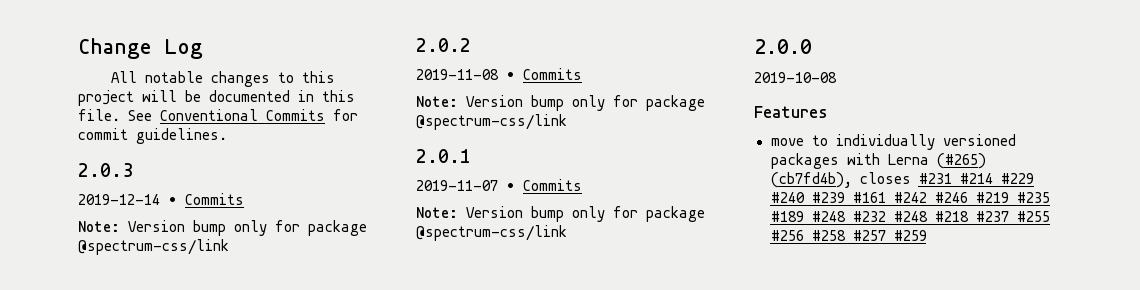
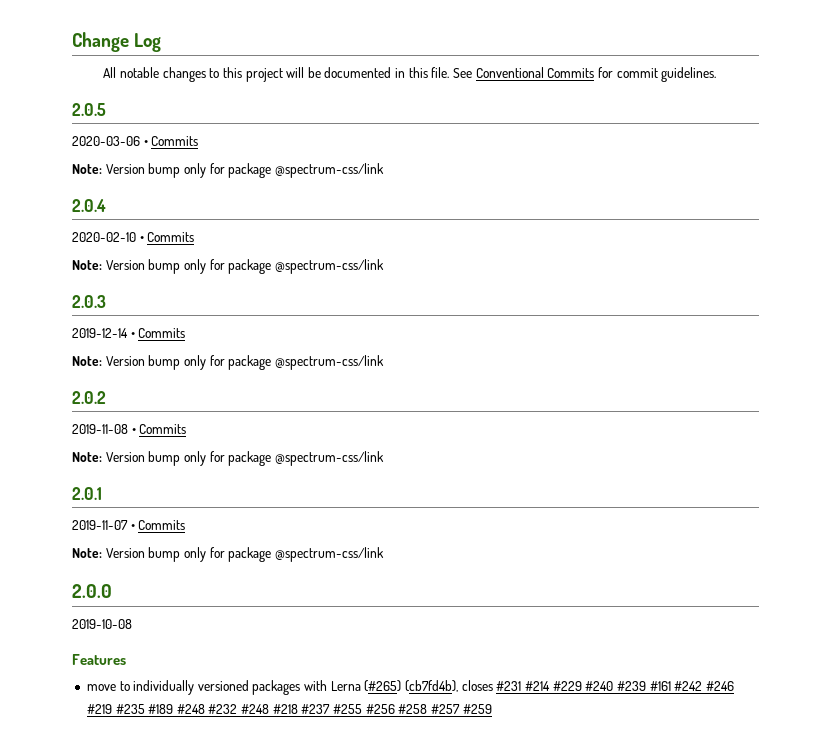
(227, 136) none -> [72,103,106,116] [72,136,199,146] [72,163,384,178] [72,199,106,212] [72,232,195,242] [72,259,384,274] // 2.0.5 // 2020-03-06 • Commits // Note: Version bump only for package @spectrum-css/link // 2.0.4 // 2020-02-10 • Commits // Note: Version bump only for package @spectrum-css/link

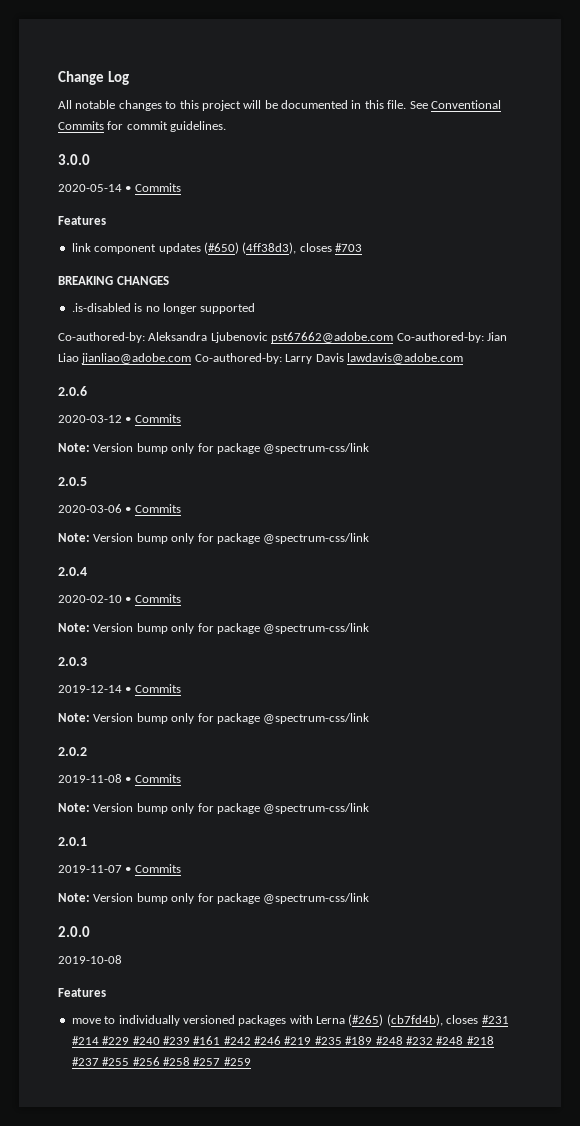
(717, 74) none -> [58,154,90,165] [58,183,181,192] [58,216,106,225] [71,242,362,254] [58,276,169,285] [71,303,256,314] [58,332,507,343] [58,353,463,364] [58,386,87,396] [58,414,181,423] [58,443,370,454] // 3.0.0 // 2020-05-14 • Commits // Features // link component updates (#650) (4ff38d3), closes #703 // BREAKING CHANGES // .is-disabled is no longer supported // Co-authored-by: Aleksandra Ljubenovic pst67662@adobe.com Co-authored-by: Jian Liao jianliao@adobe.com Co-authored-by: Larry Davis lawdavis@adobe.com // 2.0.6 // 2020-03-12 • Commits // Note: Version bump only for package @spectrum-css/link

